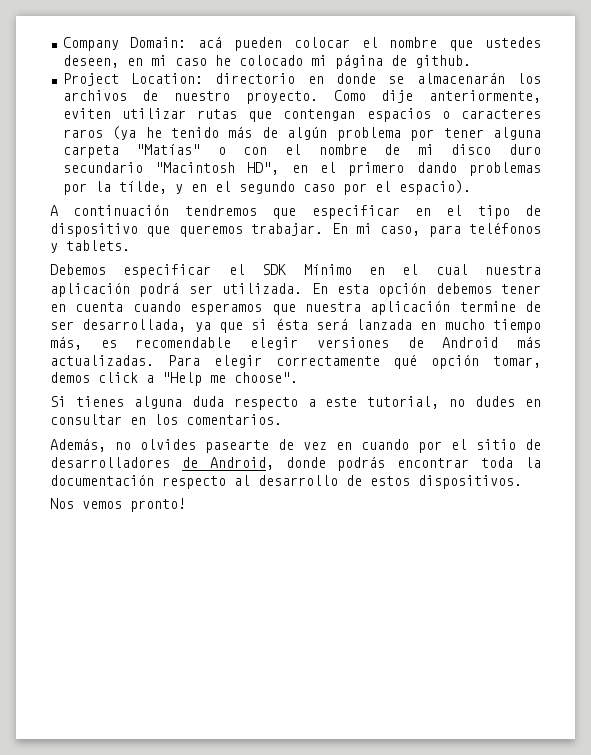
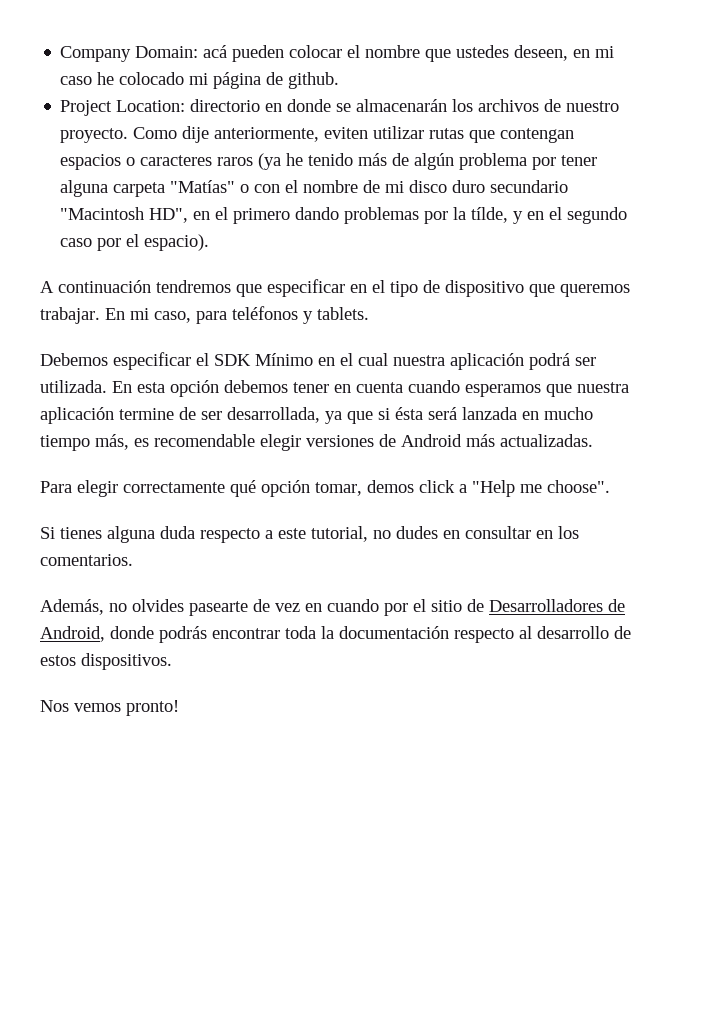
(154, 360) none -> (593, 440) //
[50,457,170,468] desarrolladores -> [489,599,603,612] Desarrolladores

